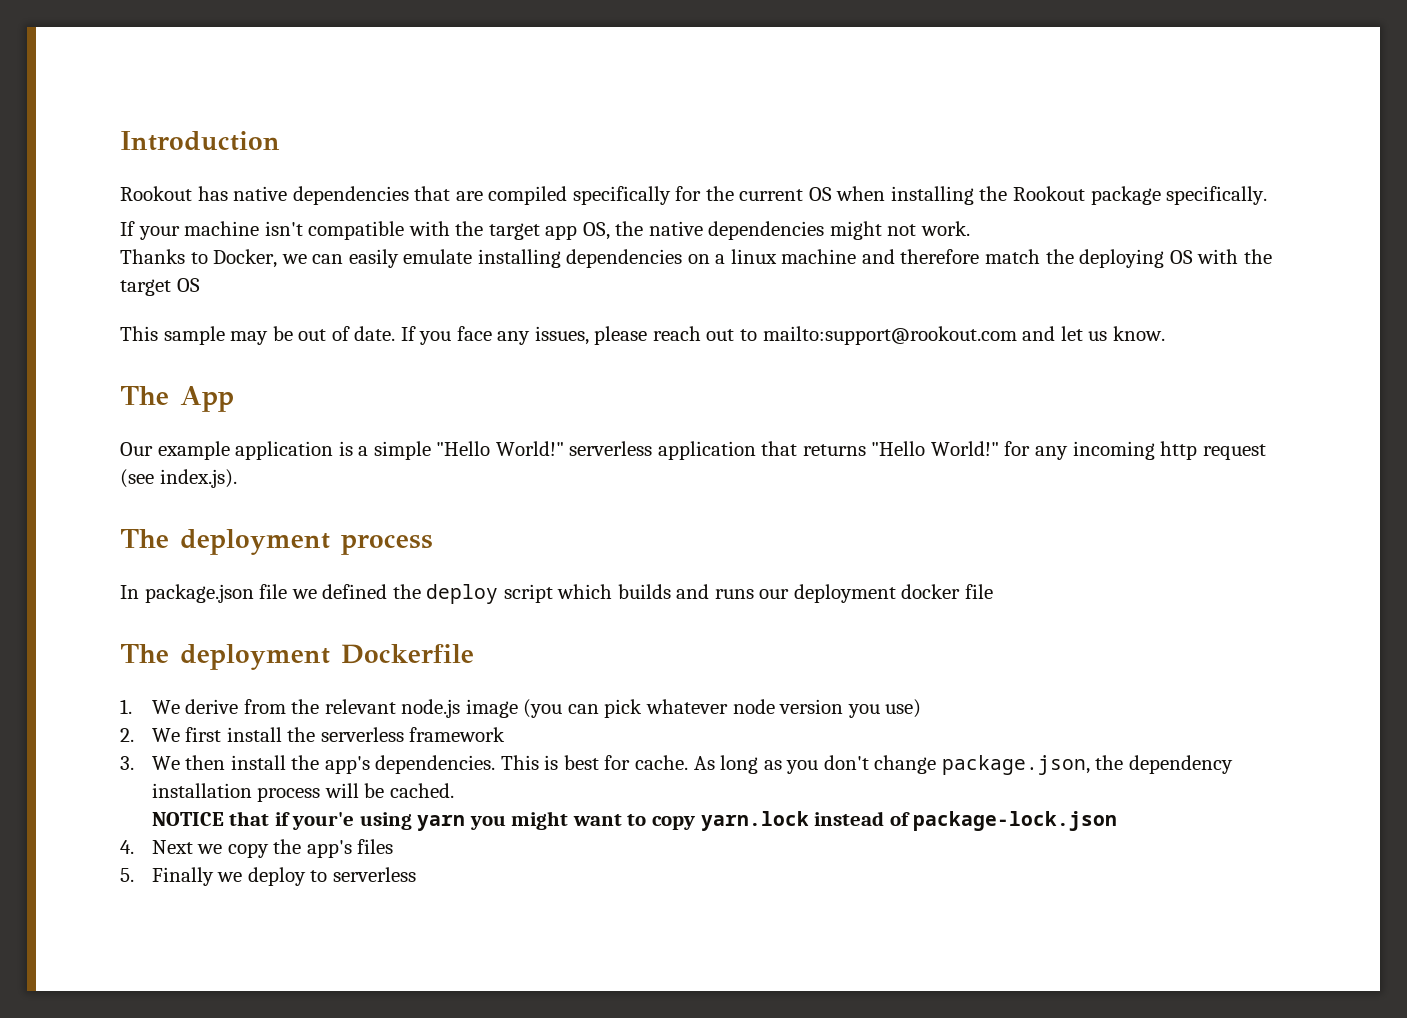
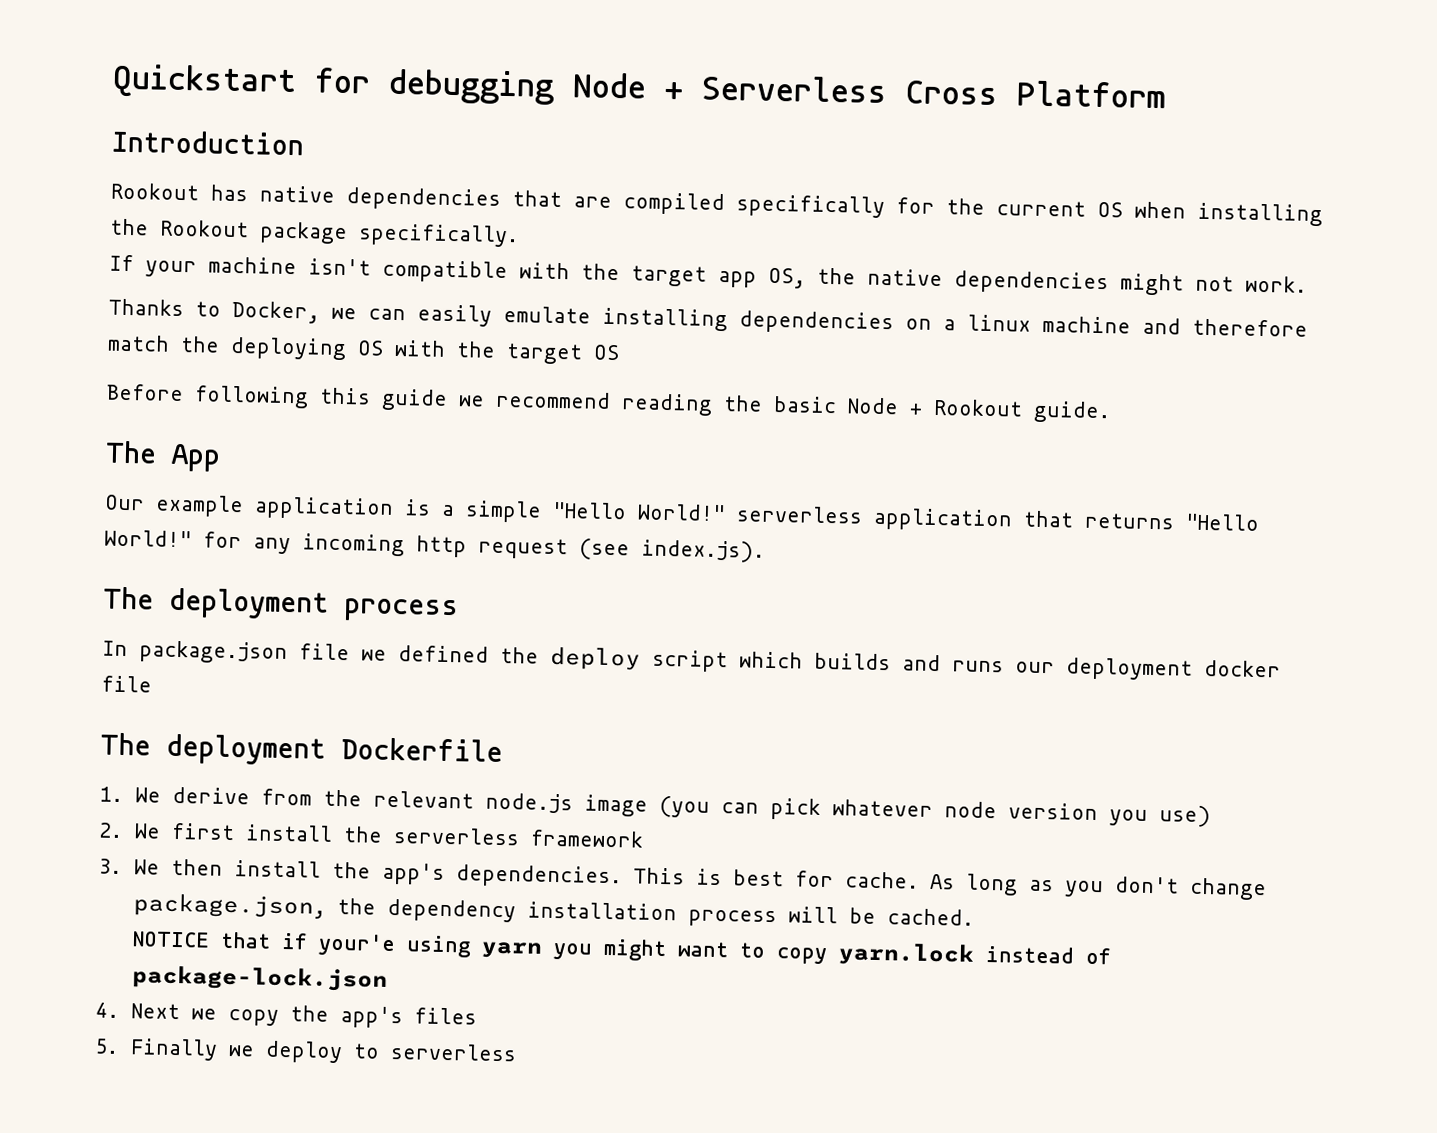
(120, 141) none -> [112,63,1167,109] Quickstart for debugging Node + Serverless Cross Platform //
[120,326,1165,345] This sample may be out of date. If you face any issues, please reach out to mailto:support@rookout.com and let us know. -> [106,383,1111,424] Before following this guide we recommend reading the basic Node + Rookout guide.

